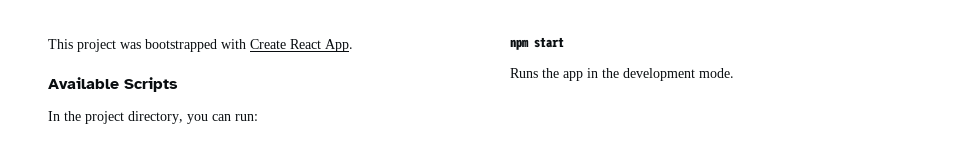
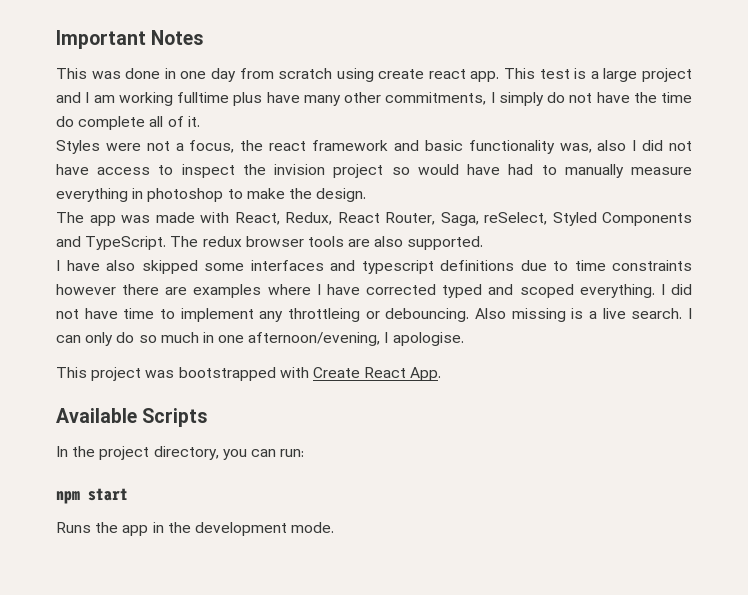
(48, 44) none -> [56,30,204,49] [56,68,692,82] [56,92,692,106] [56,116,200,130] [56,140,693,154] [56,164,692,178] [56,188,367,202] [56,212,692,226] [56,236,484,250] [56,260,692,274] [56,284,692,298] [56,308,692,322] [56,332,464,346] Important Notes // This was done in one day from scratch using create react app. This test is a large project and I am working fulltime plus have many other commitments, I simply do not have the time do complete all of it. // Styles were not a focus, the react framework and basic functionality was, also I did not have access to inspect the invision project so would have had to manually measure everything in photoshop to make the design. // The app was made with React, Redux, React Router, Saga, reSelect, Styled Components and TypeScript. The redux browser tools are also supported. // I have also skipped some interfaces and typescript definitions due to time constraints however there are examples where I have corrected typed and scoped everything. I did not have time to implement any throttleing or debouncing. Also missing is a live search. I can only do so much in one afternoon/evening, I apologise. //

